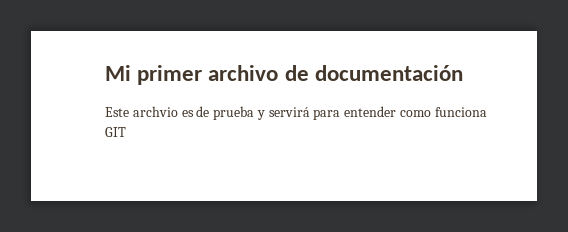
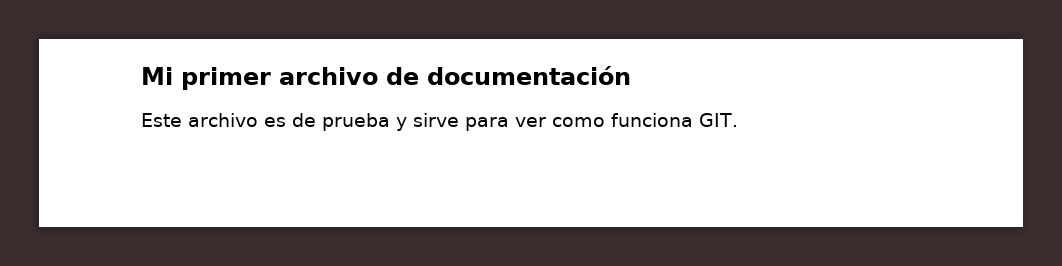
[132,106,178,117] archvio -> [188,113,258,127] archivo
[268,106,397,120] servirá para entender -> [413,113,546,131] sirve para ver
[105,127,126,137] GIT -> [699,113,738,127] GIT.

